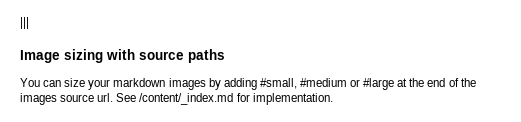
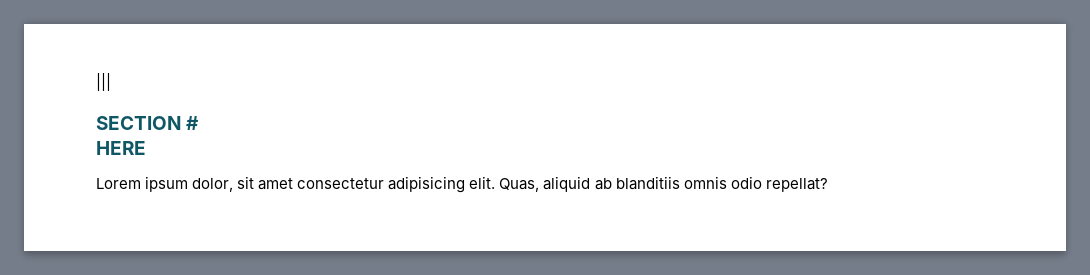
[20,49,225,63] [20,78,476,90] [20,93,333,105] Image sizing with source paths // You can size your markdown images by adding #small, #medium or #large at the end of the images source url. See /content/_index.md for implementation. -> [96,116,200,130] [96,141,146,155] [96,176,828,193] SECTION # // HERE // Lorem ipsum dolor, sit amet consectetur adipisicing elit. Quas, aliquid ab blanditiis omnis odio repellat?

